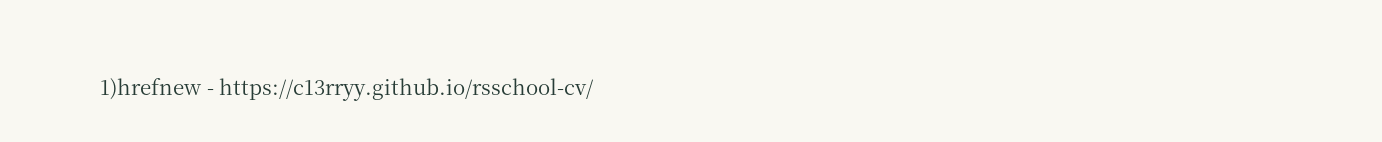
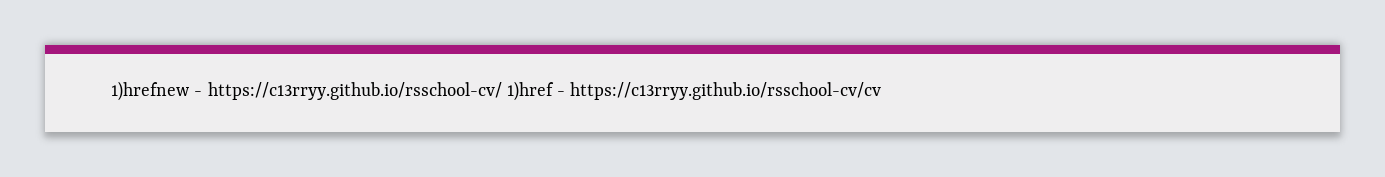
(595, 89) none -> [506,81,882,101] 1)href - https://c13rryy.github.io/rsschool-cv/cv

